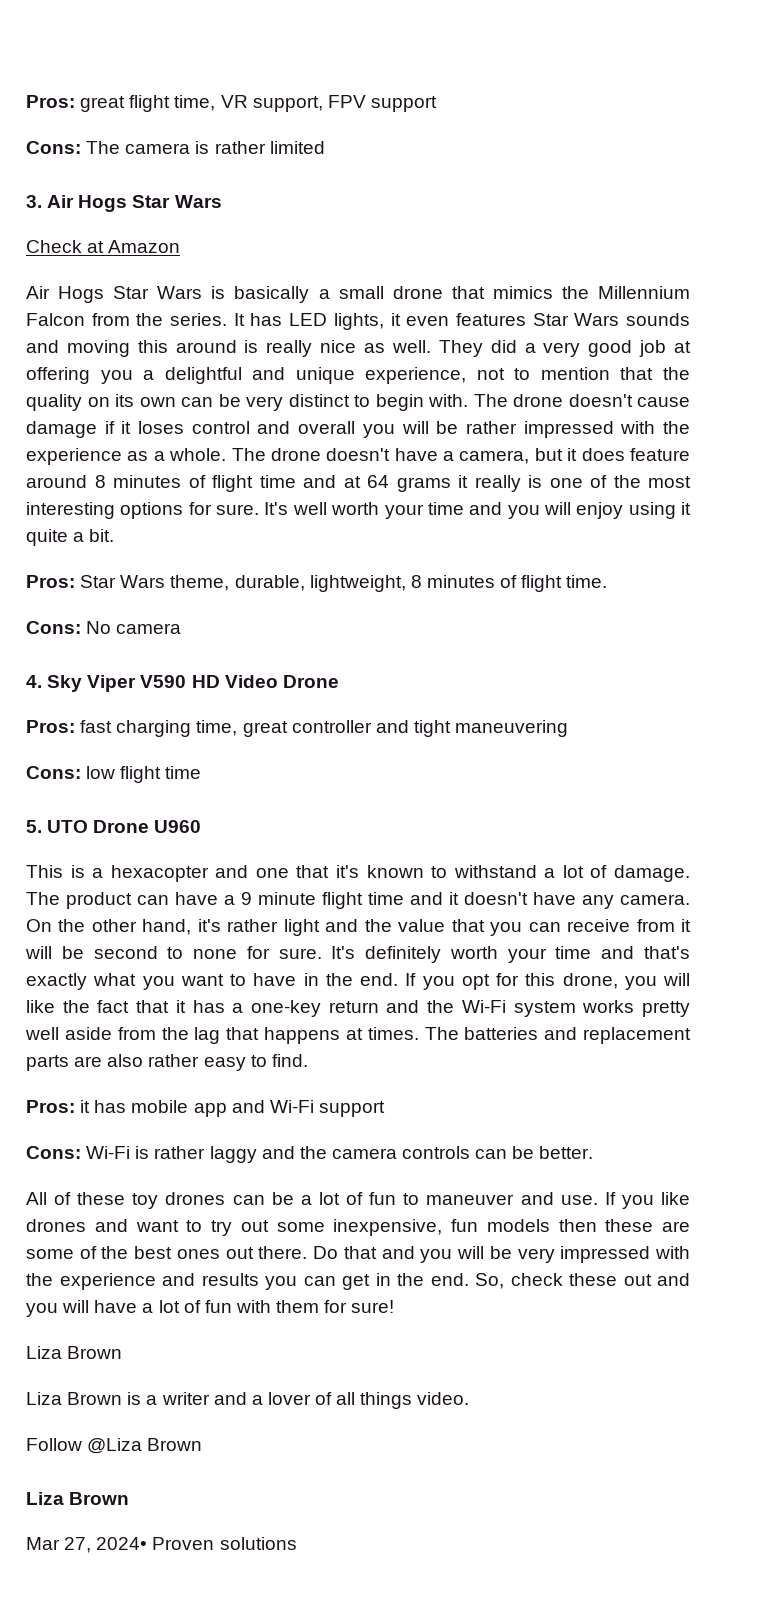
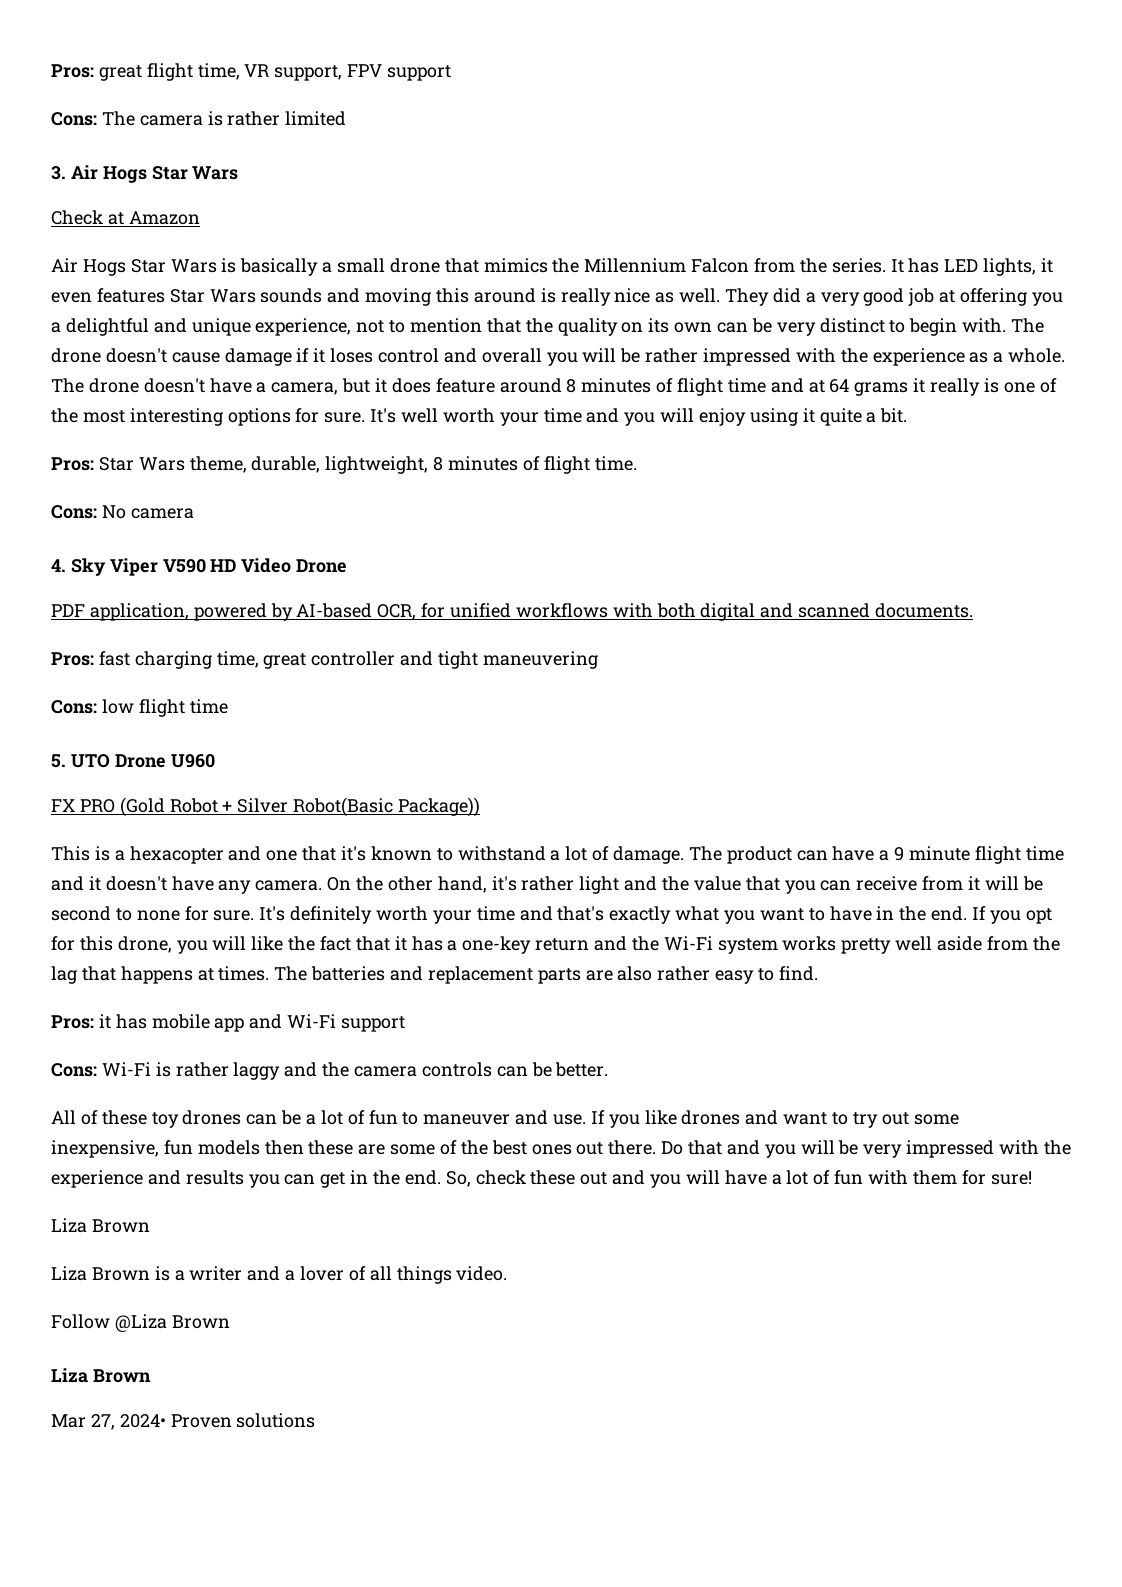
(339, 681) none -> [51,603,974,621] // PDF application, powered by AI-based OCR, for unified workflows with both digital and scanned documents.
(202, 826) none -> [51,797,481,817] // FX PRO (Gold Robot + Silver Robot(Basic Package))

